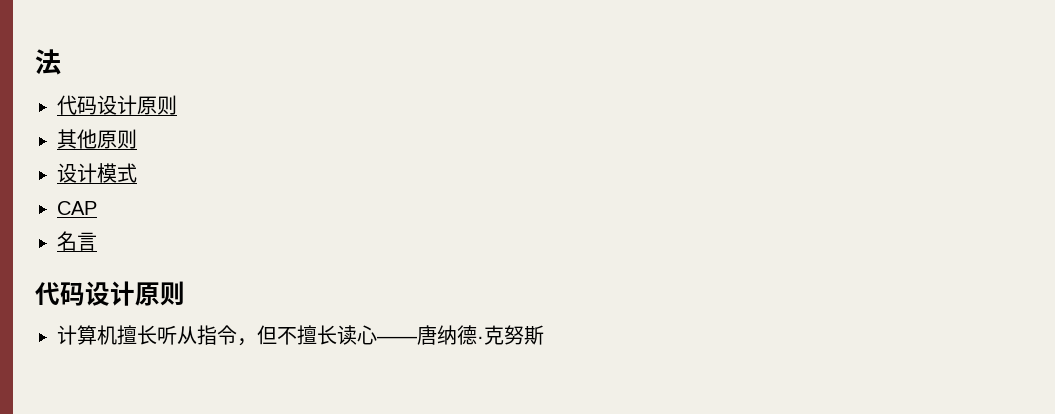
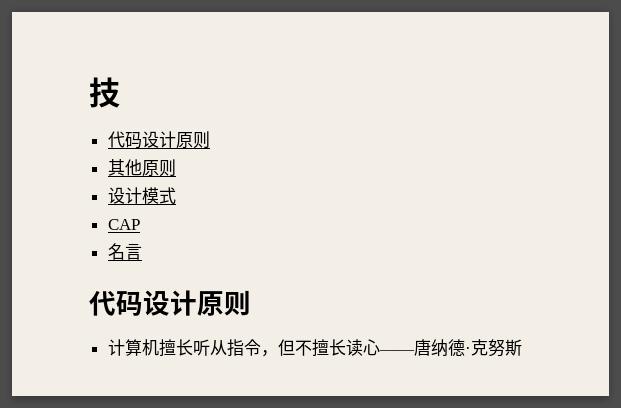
[35,49,61,75] 法 -> [89,77,120,108] 技

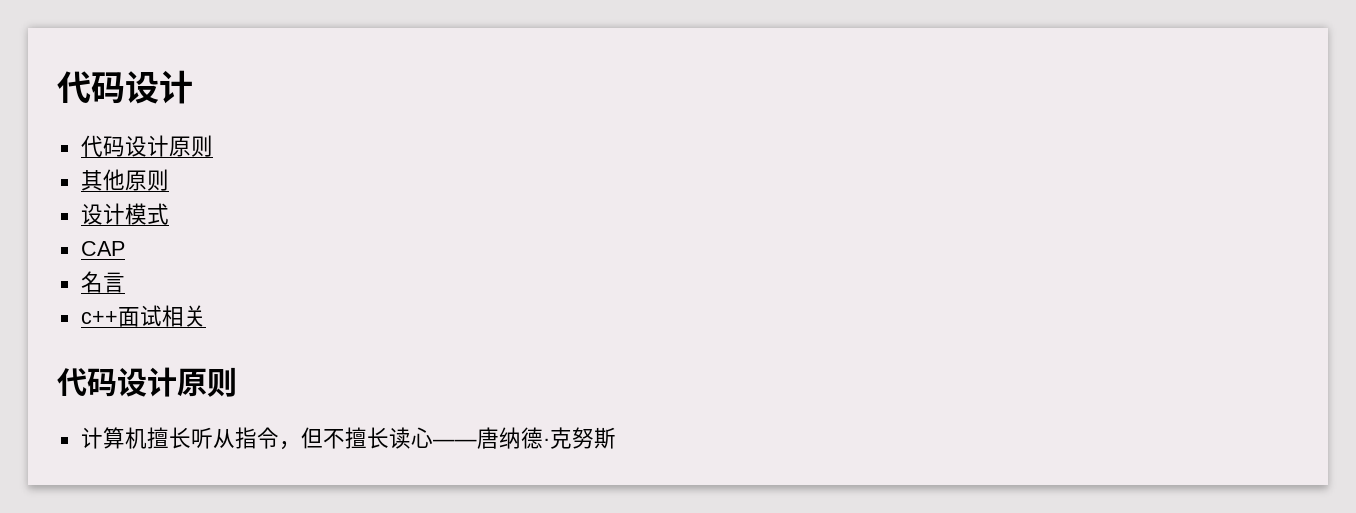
[89,77,120,108] 技 -> [57,70,193,104] 代码设计
(142, 252) none -> [80,305,206,327] // c++面试相关

